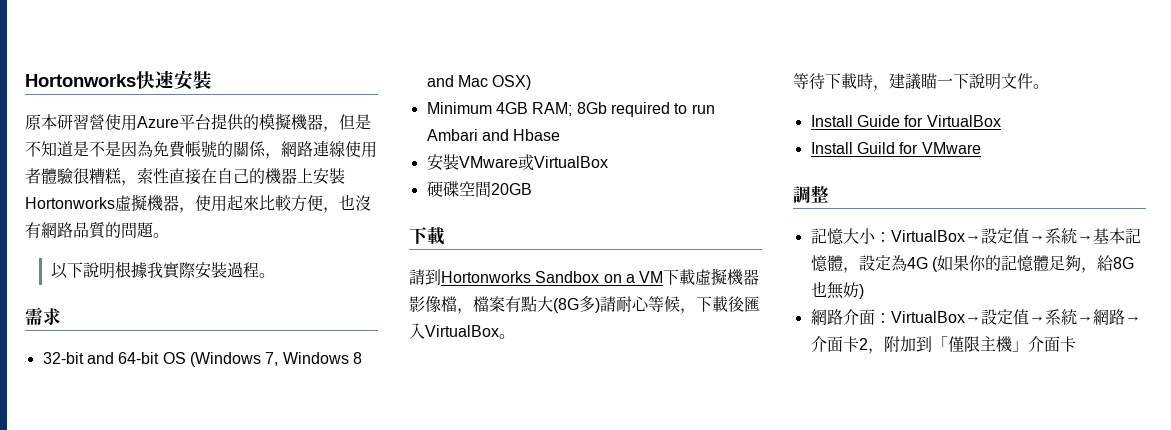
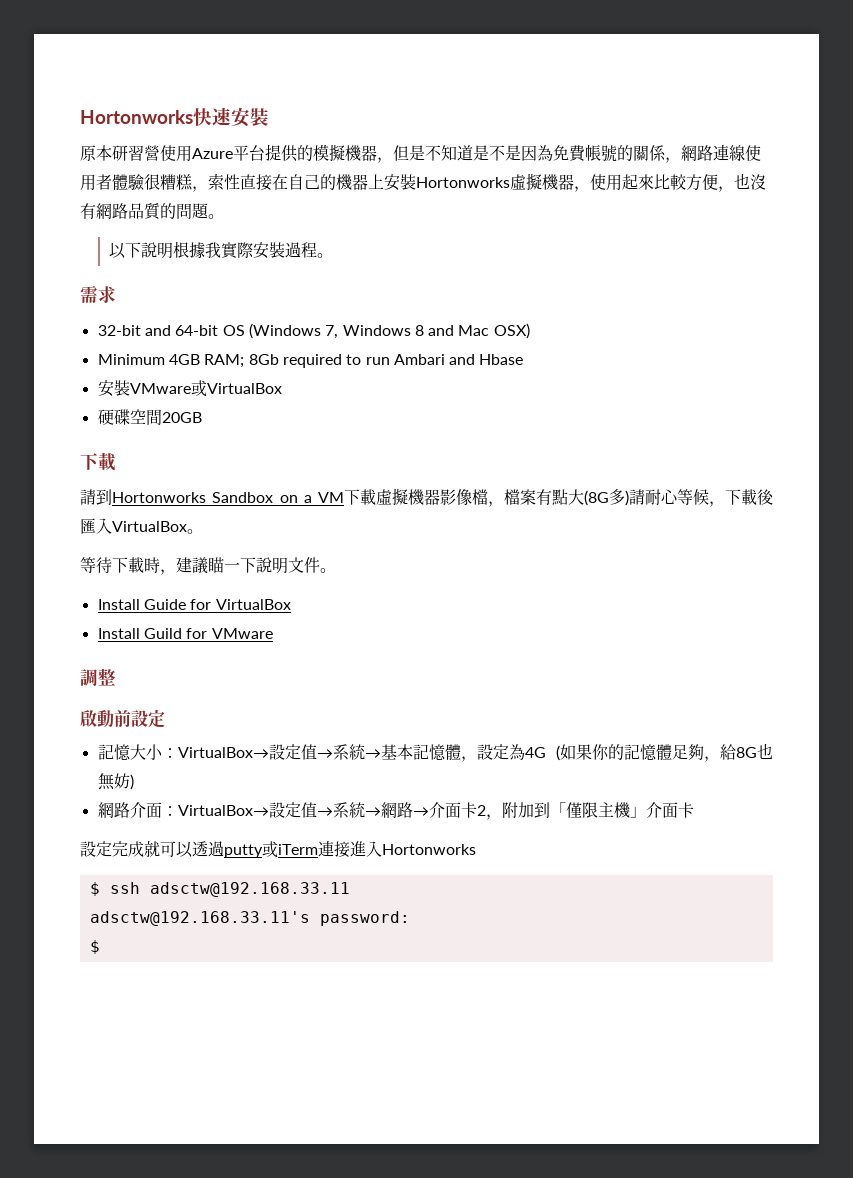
(829, 194) none -> [80,709,165,728] // 啟動前設定
(1076, 344) none -> [80,840,476,858] [89,882,350,897] [89,911,410,926] [89,940,100,954] // 設定完成就可以透過putty或iTerm連接進入Hortonworks // $ ssh adsctw@192.168.33.11 // adsctw@192.168.33.11's password: // $

